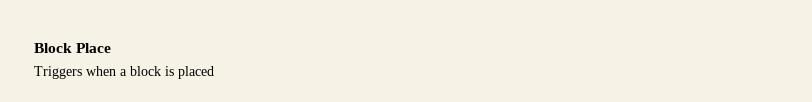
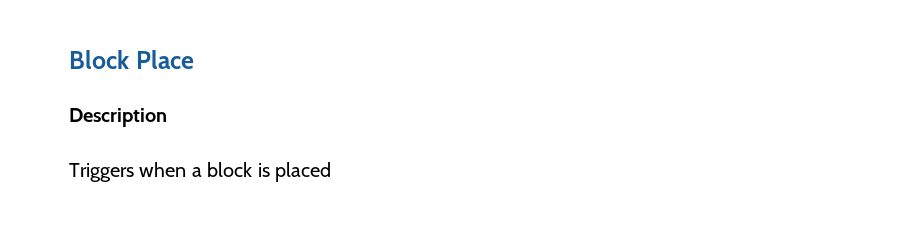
(112, 48) none -> [69,108,167,127] // Description

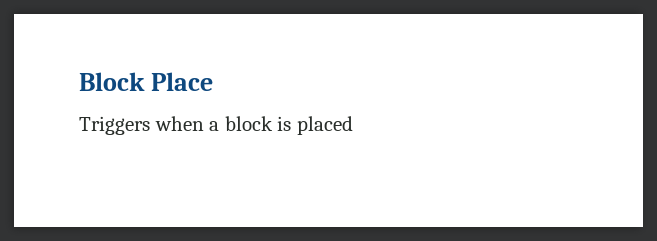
[69,108,167,127] // Description -> (213, 81) none

